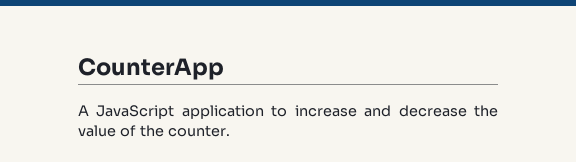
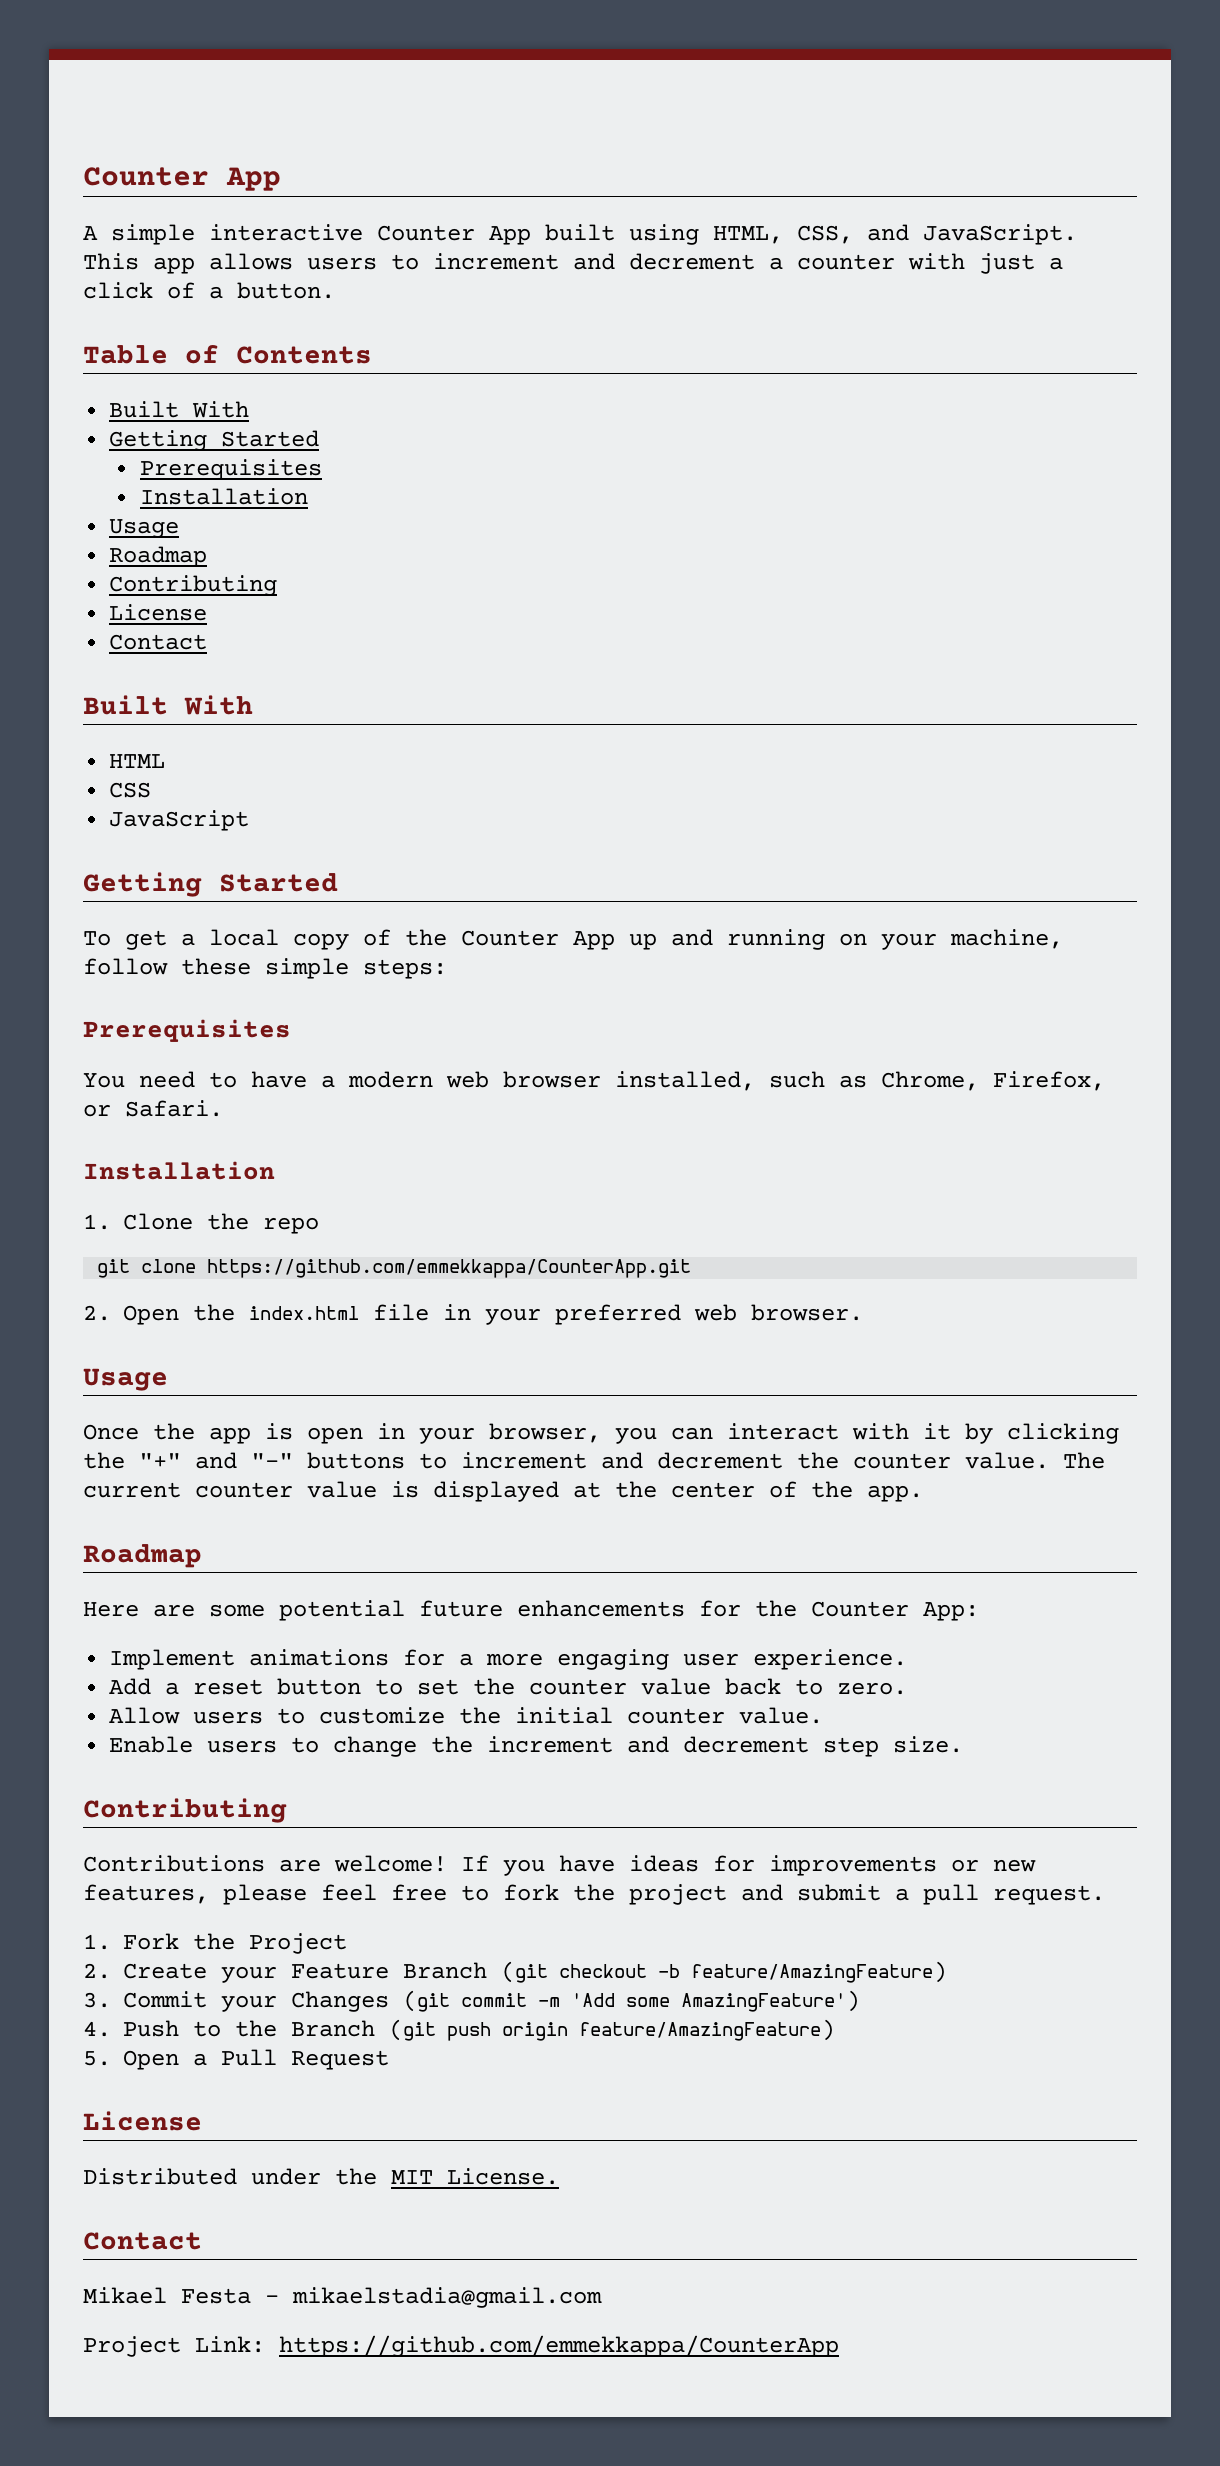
[78,58,224,80] CounterApp -> [83,167,281,191] Counter App
[96,105,498,119] [78,125,230,137] JavaScript application to increase and decrease the value of the counter. -> [111,224,1077,245] [83,253,1063,274] [83,282,335,299] [83,345,372,364] [109,401,250,418] [109,430,320,451] [140,459,323,480] [140,488,309,505] [109,519,180,538] [109,546,208,567] [109,575,278,596] [109,604,208,621] [109,634,208,650] [83,695,253,715] [109,754,166,768] [109,782,152,798] [109,810,250,831] [83,872,338,897] [83,929,1063,950] [83,958,447,979] [83,1019,291,1042] [83,1071,1105,1091] [83,1100,223,1117] [83,1161,275,1180] [83,1213,319,1234] [97,1259,692,1278] [83,1304,863,1325] [83,1368,168,1391] [83,1423,1119,1444] [83,1452,1105,1469] [83,1481,923,1502] [83,1544,202,1568] [83,1600,979,1621] [109,1649,908,1670] [109,1678,908,1695] [109,1707,824,1724] [109,1736,964,1757] [83,1798,287,1823] [83,1855,1036,1876] [83,1884,1105,1905] [83,1933,347,1954] [83,1961,947,1983] [83,1990,860,2012] [83,2019,835,2041] [83,2049,389,2070] [83,2111,202,2131] [83,2168,559,2185] [83,2232,202,2250] [83,2287,602,2308] [83,2335,839,2357] simple interactive Counter App built using HTML, CSS, and JavaScript. This app allows users to increment and decrement a counter with just a click of a button. // Table of Contents // Built With // Getting Started // Prerequisites // Installation // Usage // Roadmap // Contributing // License // Contact // Built With // HTML // CSS // JavaScript // Getting Started // To get a local copy of the Counter App up and running on your machine, follow these simple steps: // Prerequisites // You need to have a modern web browser installed, such as Chrome, Firefox, or Safari. // Installation // 1. Clone the repo // git clone https://github.com/emmekkappa/CounterApp.git // 2. Open the index.html file in your preferred web browser. // Usage // Once the app is open in your browser, you can interact with it by clicking the "+" and "-" buttons to increment and decrement the counter value. The current counter value is displayed at the center of the app. // Roadmap // Here are some potential future enhancements for the Counter App: // Implement animations for a more engaging user experience. // Add a reset button to set the counter value back to zero. // Allow users to customize the initial counter value. // Enable users to change the increment and decrement step size. // Contributing // Contributions are welcome! If you have ideas for improvements or new features, please feel free to fork the project and submit a pull request. // 1. Fork the Project // 2. Create your Feature Branch (git checkout -b feature/AmazingFeature) // 3. Commit your Changes (git commit -m 'Add some AmazingFeature') // 4. Push to the Branch (git push origin feature/AmazingFeature) // 5. Open a Pull Request // License // Distributed under the MIT License. // Contact // Mikael Festa - mikaelstadia@gmail.com // Project Link: https://github.com/emmekkappa/CounterApp

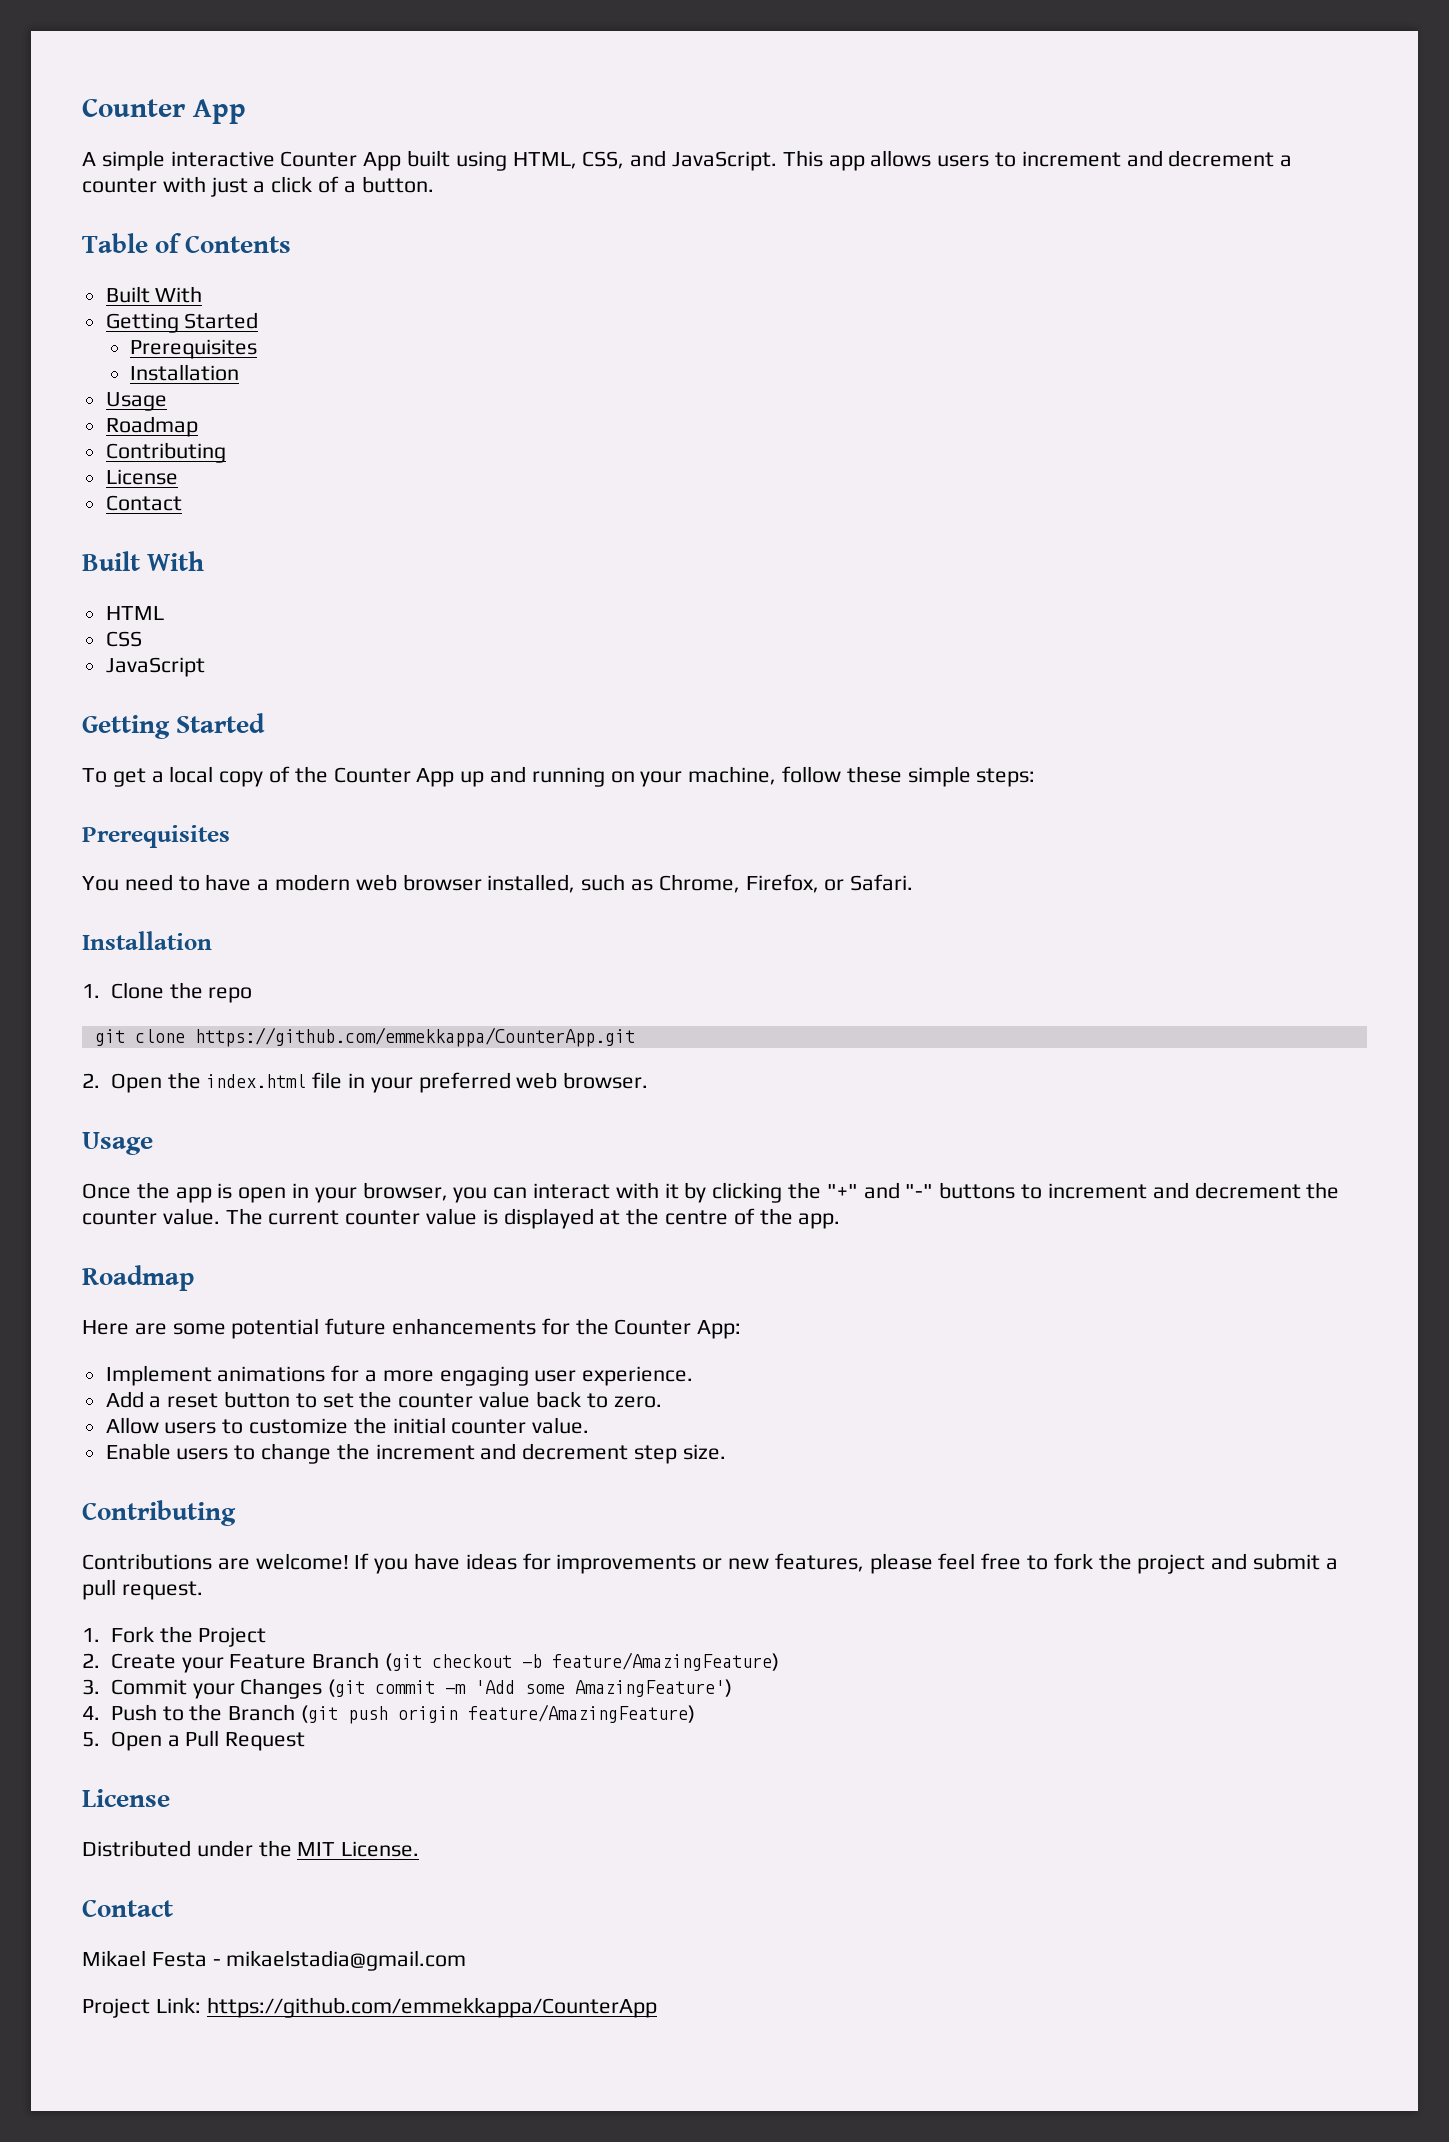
[671,1482,755,1498] center -> [665,1210,729,1225] centre

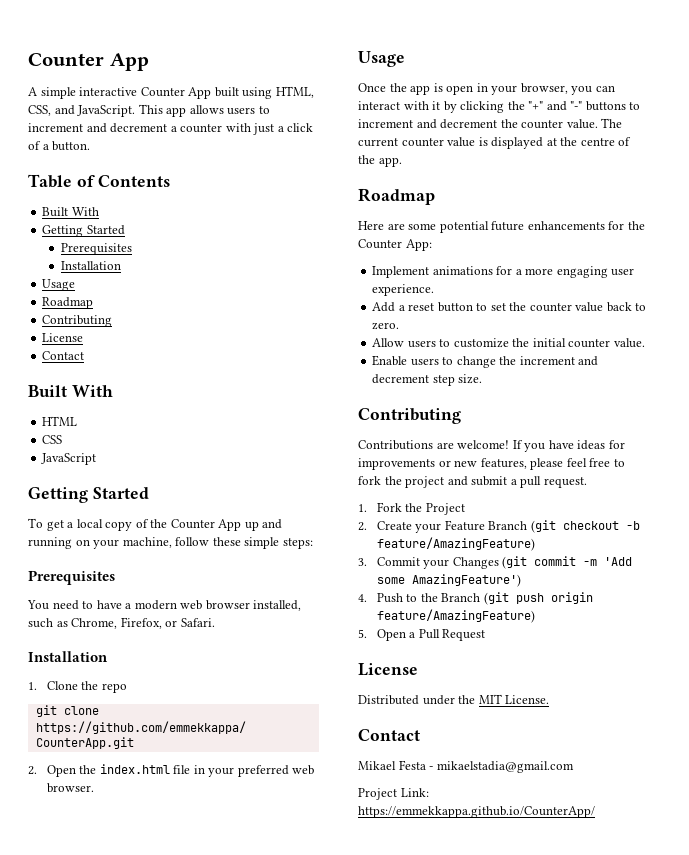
[206,1997,657,2018] https://github.com/emmekkappa/CounterApp -> [358,806,595,818] https://emmekkappa.github.io/CounterApp/

